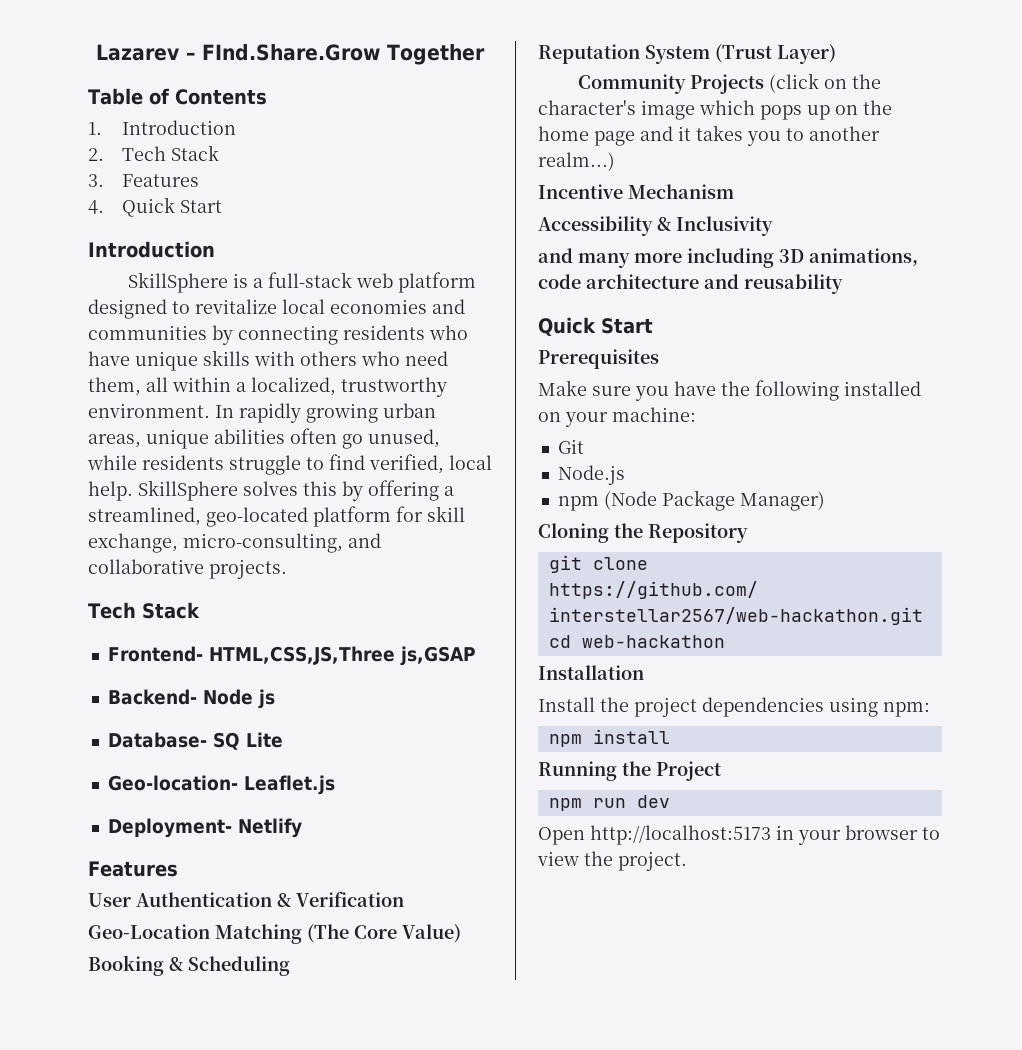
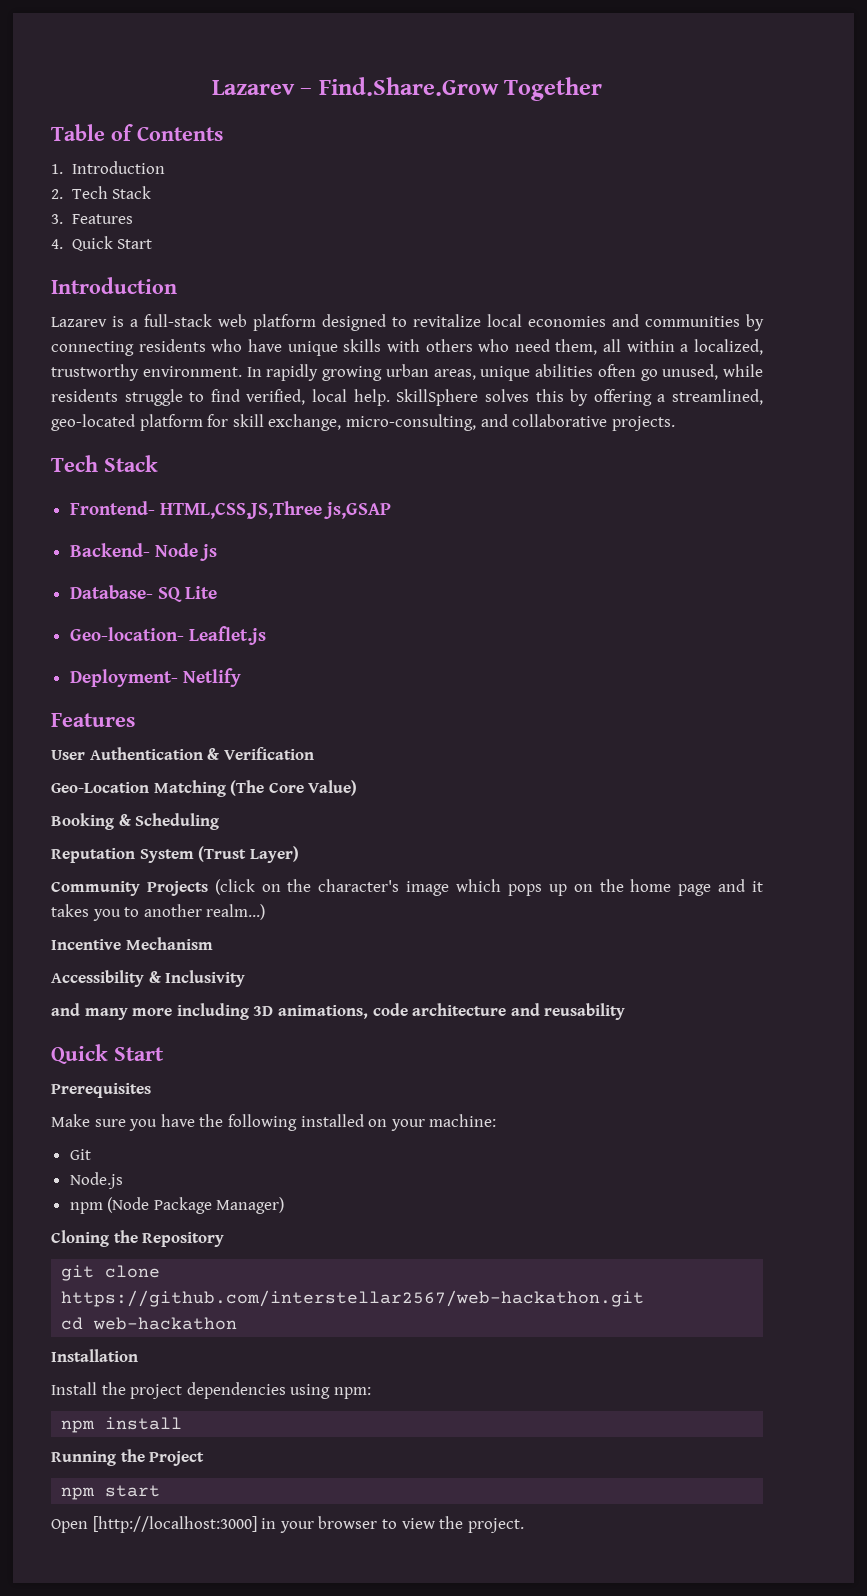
[202,44,381,61] FInd.Share.Grow -> [318,77,499,96] Find.Share.Grow
[128,272,229,293] SkillSphere -> [51,317,107,327] Lazarev
[592,795,670,808] run dev -> [105,1485,161,1497] start
[590,825,771,845] http://localhost:5173 -> [92,1516,257,1533] [http://localhost:3000]

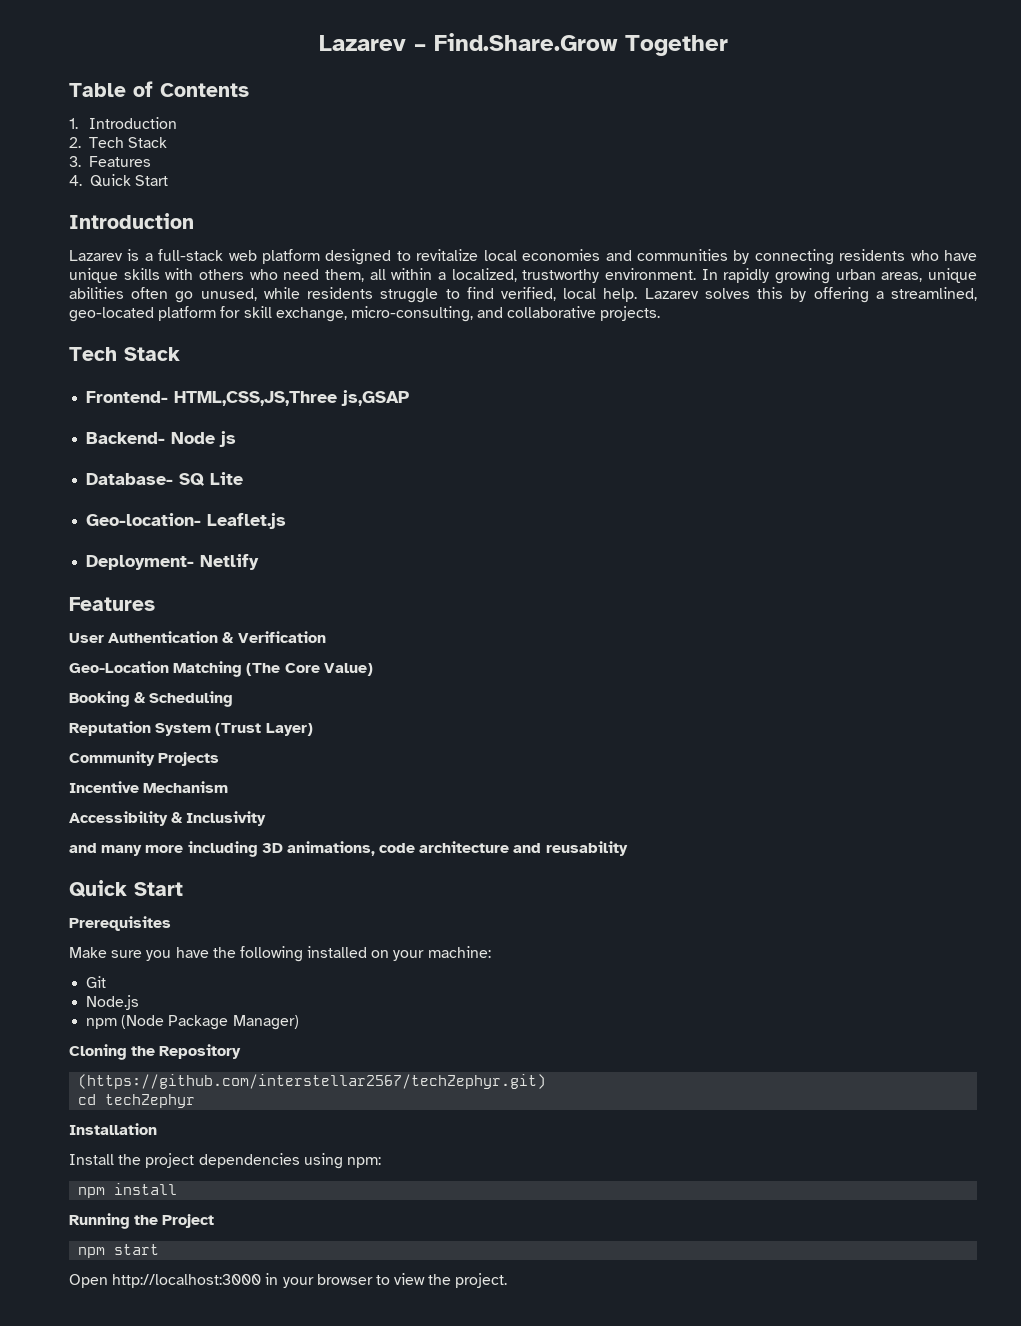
[396,389,479,406] SkillSphere -> [644,288,699,299] Lazarev
[214,879,764,896] [51,904,266,921] (click on the character's image which pops up on the home page and it takes you to another realm...) -> (220, 759) none
[61,1265,161,1281] [61,1290,645,1307] git clone https://github.com/interstellar2567/web-hackathon.git -> [78,1074,547,1089] (https://github.com/interstellar2567/techZephyr.git)
[93,1317,238,1330] web-hackathon -> [105,1094,196,1108] techZephyr
[92,1516,257,1533] [http://localhost:3000] -> [112,1274,262,1288] http://localhost:3000

